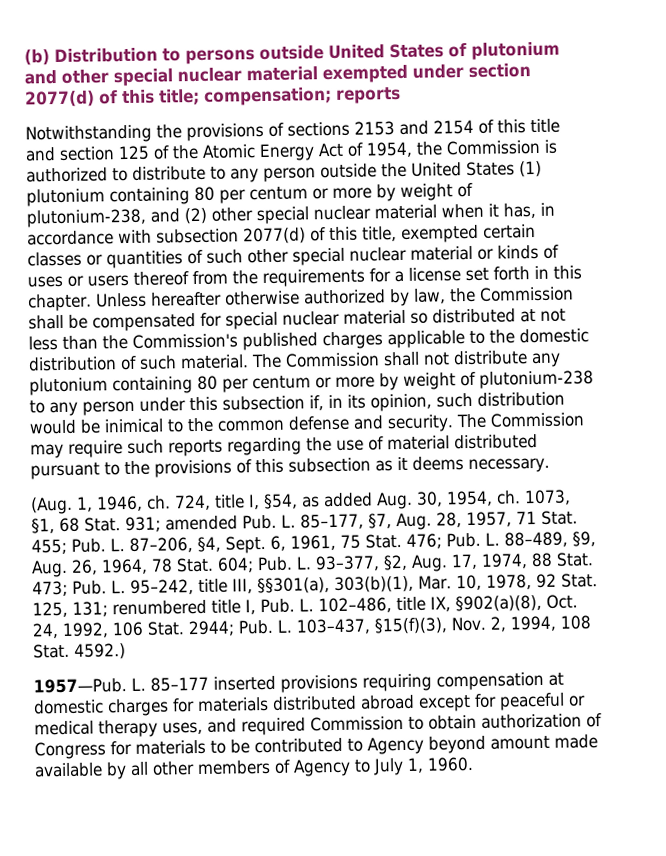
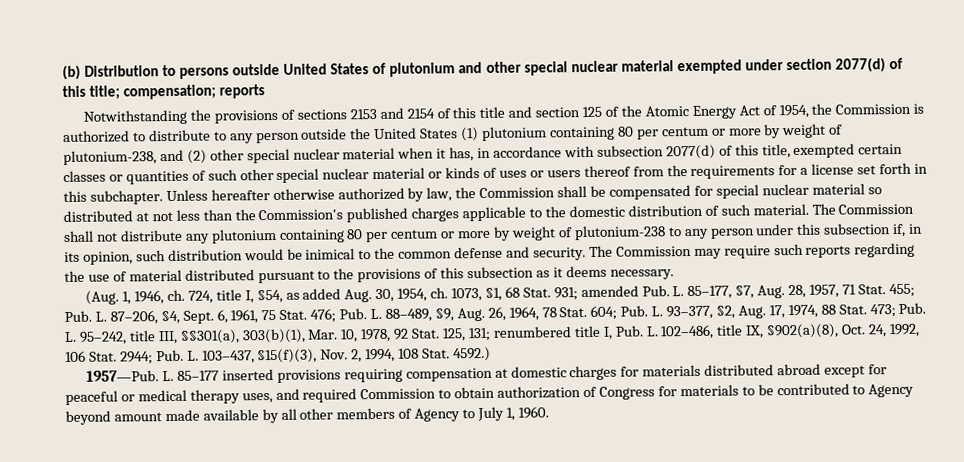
[28,293,92,312] chapter. -> [89,190,163,205] subchapter.

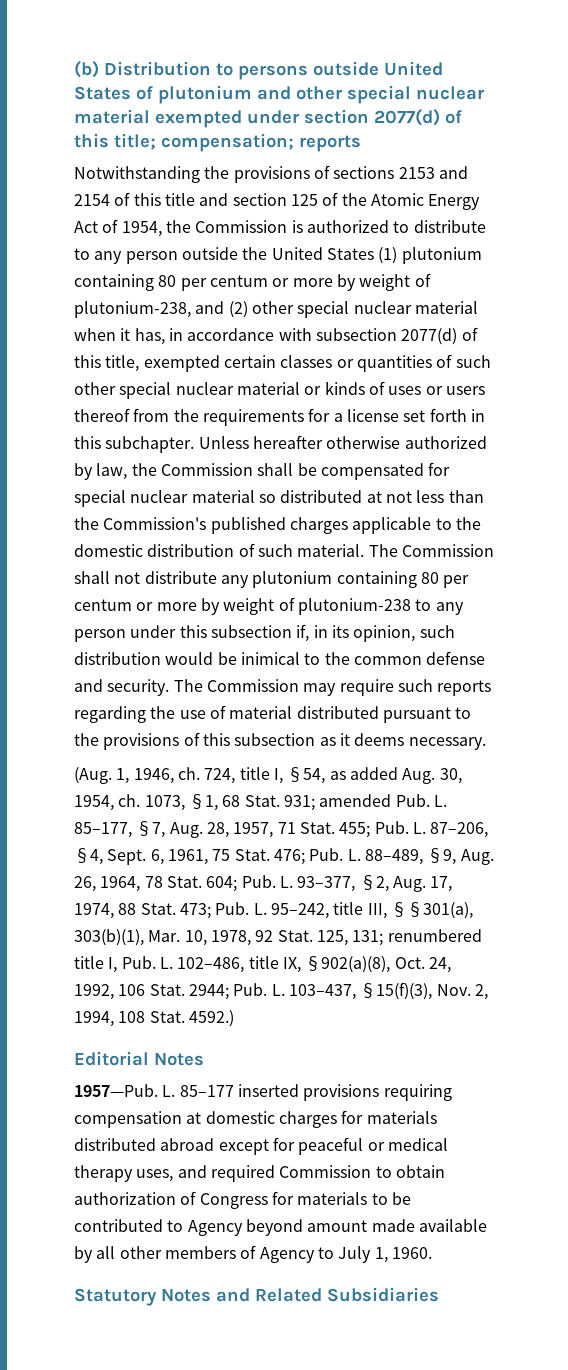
(491, 354) none -> [74,1051,204,1066] // Editorial Notes
(549, 412) none -> [74,1287,439,1306] // Statutory Notes and Related Subsidiaries

